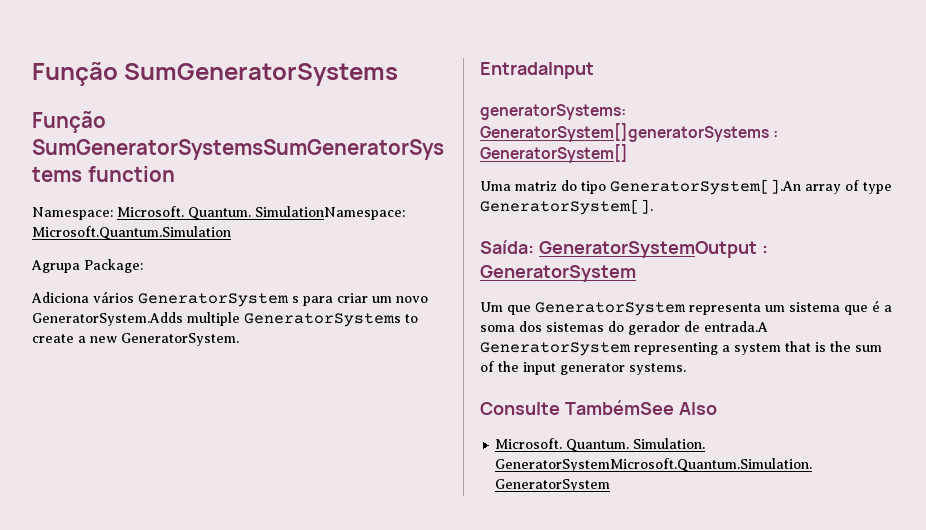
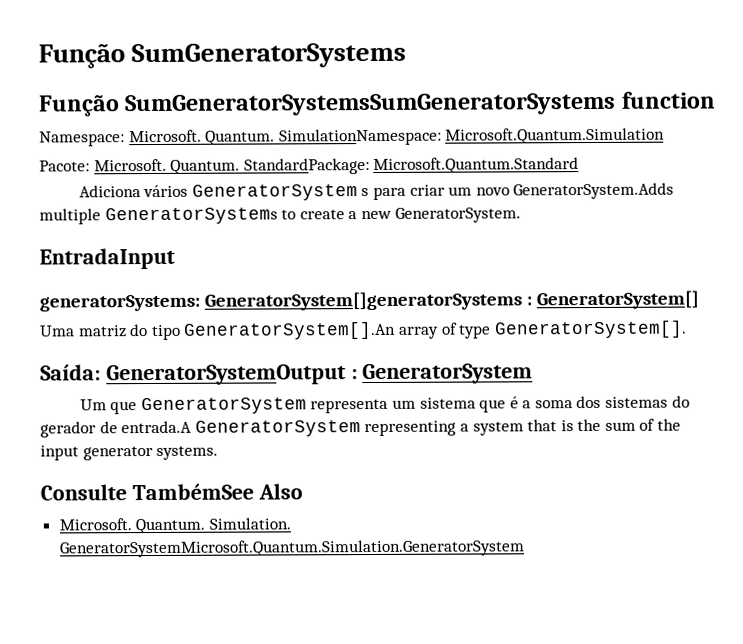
[31,259,143,273] Agrupa Package: -> [39,157,580,175] Pacote: Microsoft. Quantum. StandardPackage: Microsoft.Quantum.Standard

